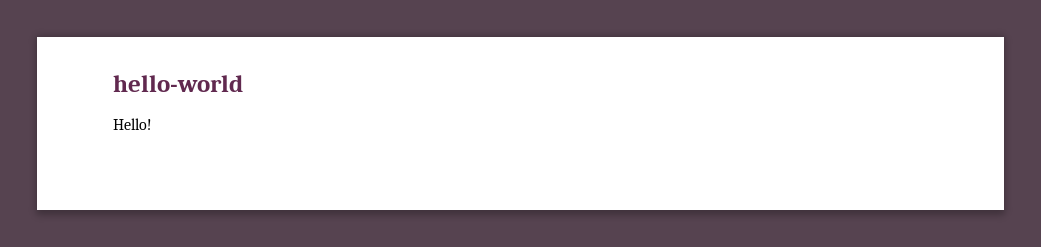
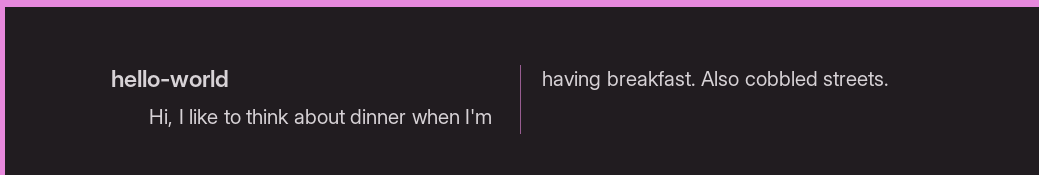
[113,118,152,130] Hello! -> [149,109,493,127] [542,71,890,90] Hi, I like to think about dinner when I'm having breakfast. Also cobbled streets.

